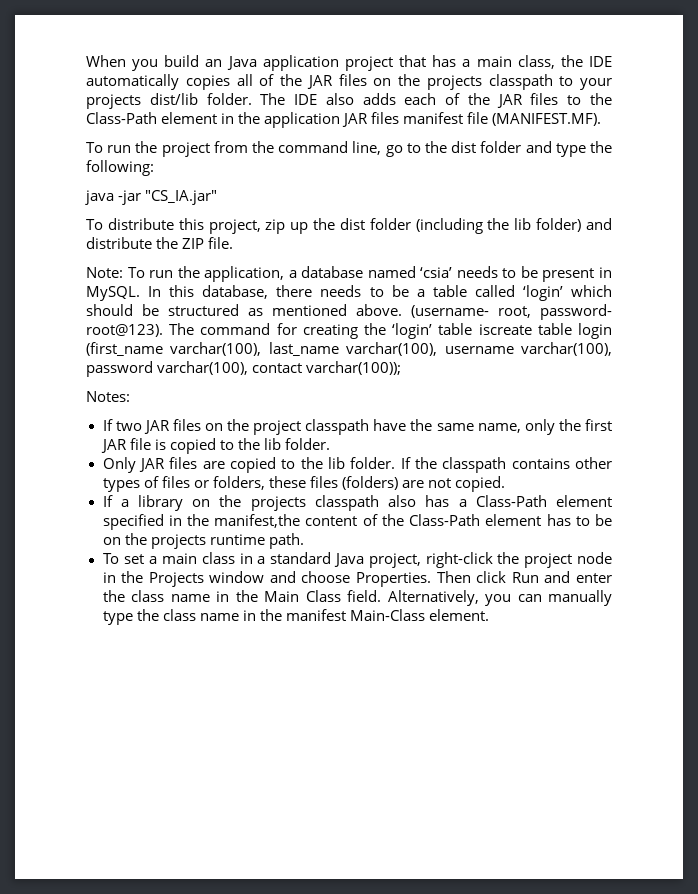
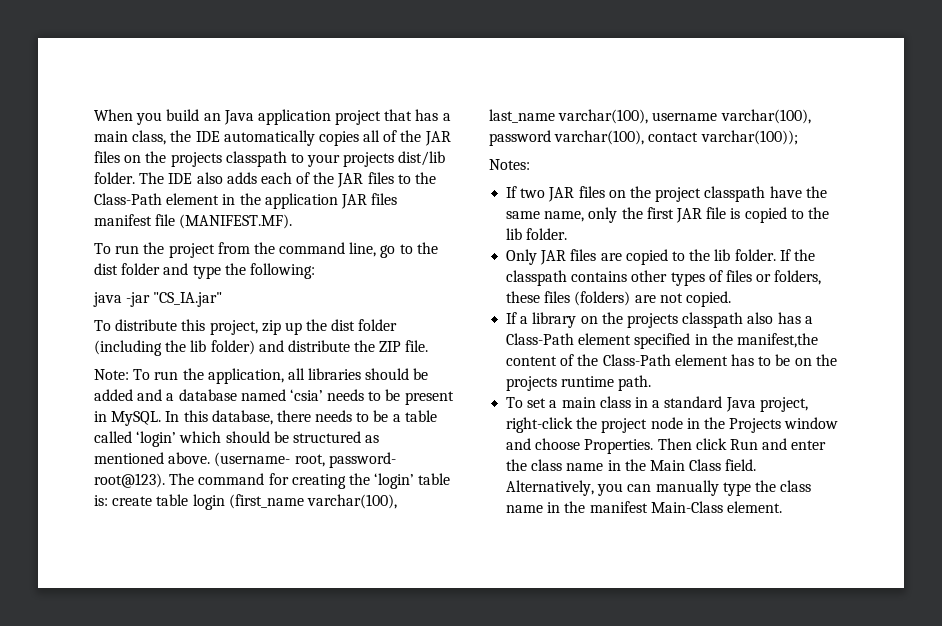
(285, 274) none -> [287,368,429,380] [94,389,163,401] all libraries should be added and
[478,324,532,335] iscreate -> [94,495,153,506] is: create

